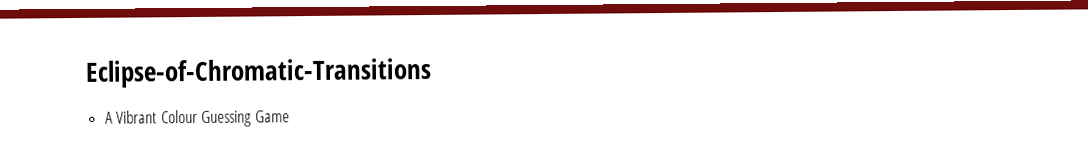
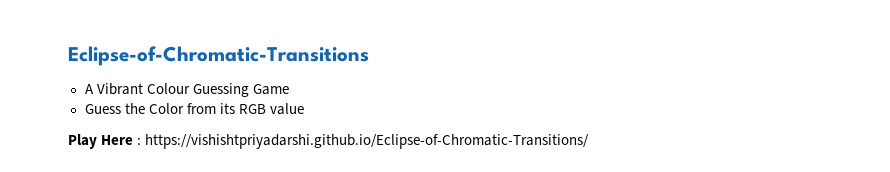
(291, 116) none -> [84,103,304,115] [68,134,590,149] // Guess the Color from its RGB value // Play Here : https://vishishtpriyadarshi.github.io/Eclipse-of-Chromatic-Transitions/

